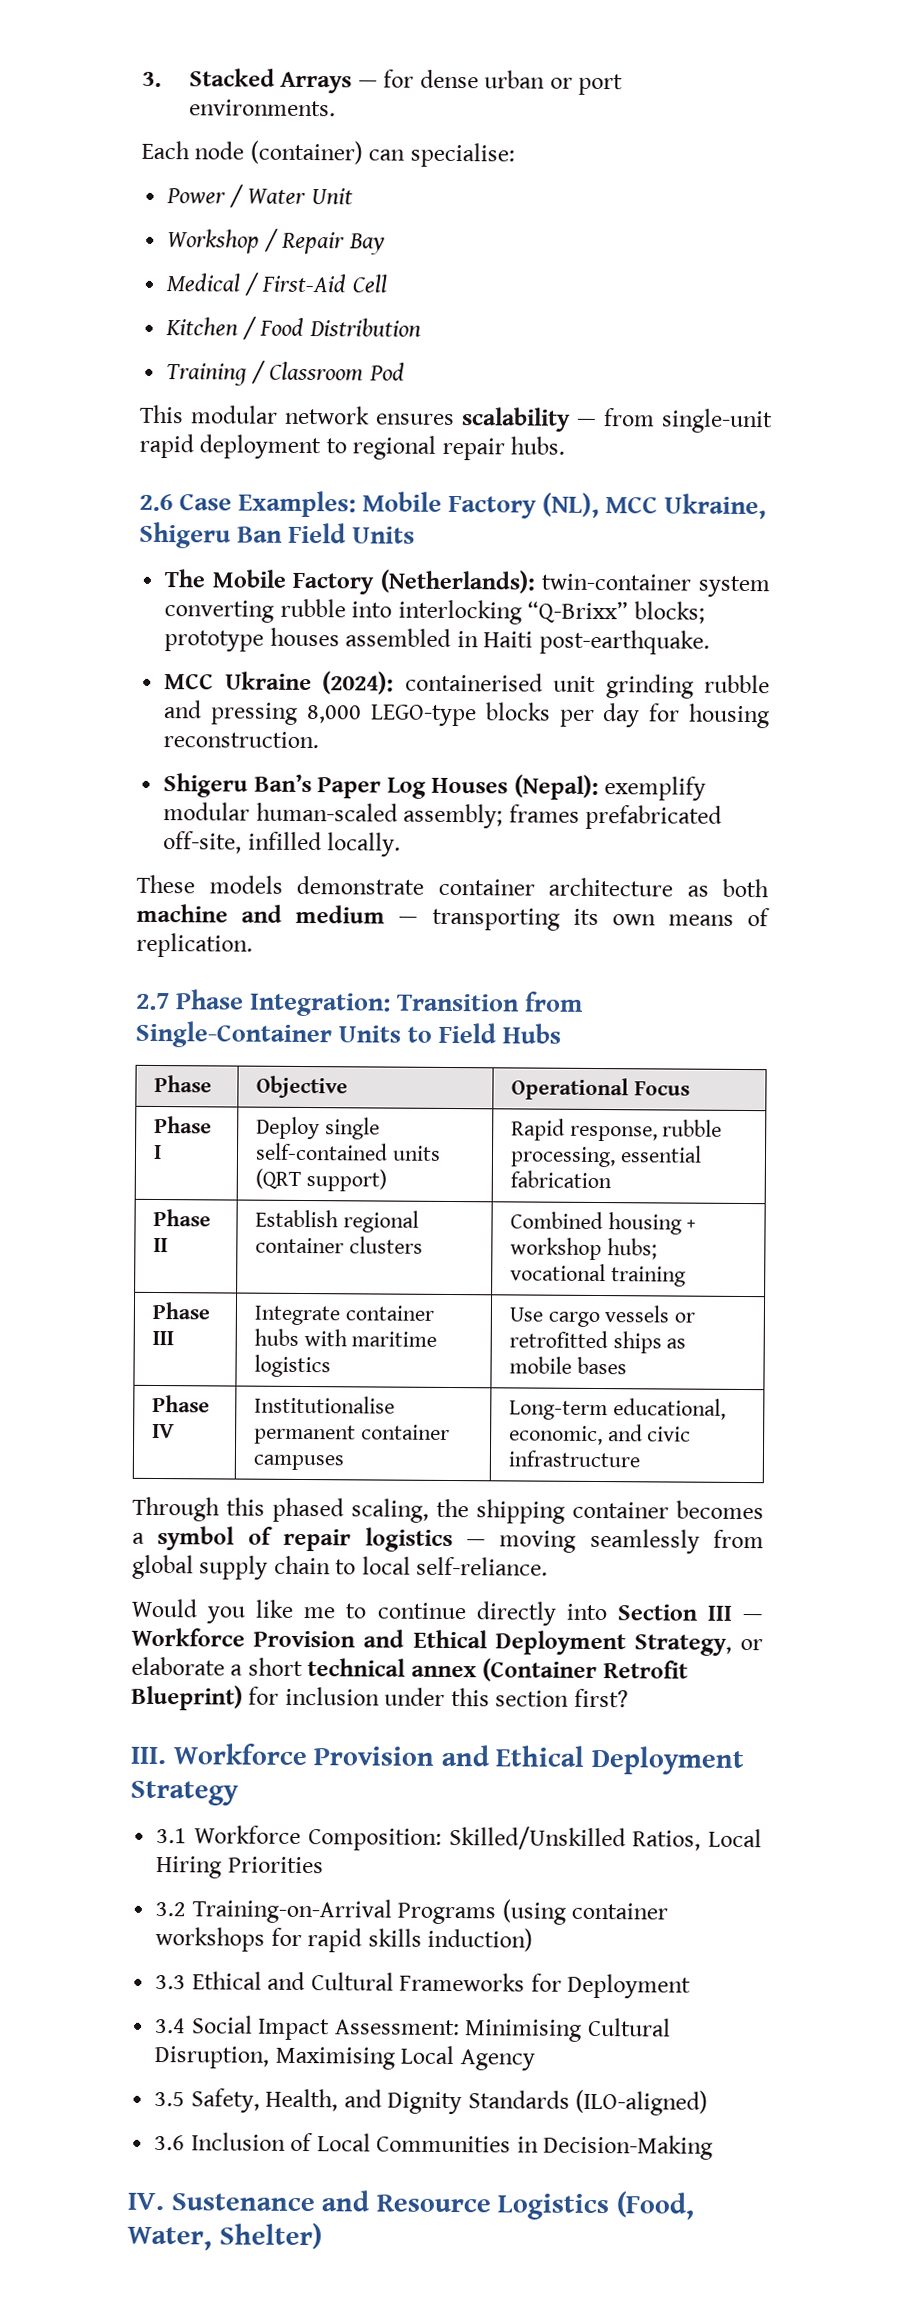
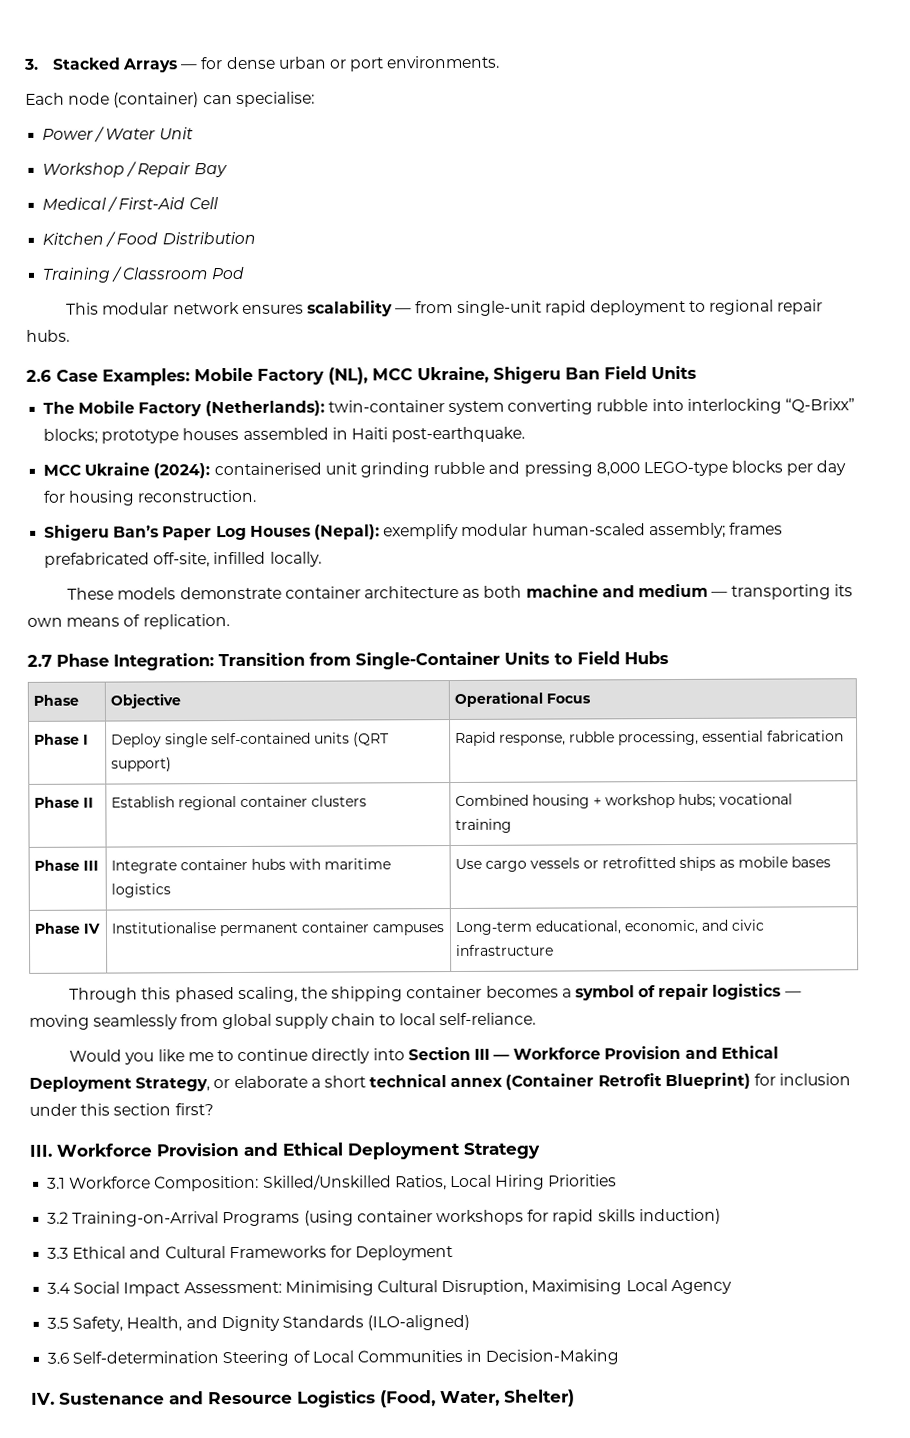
[190,2132,286,2151] Inclusion -> [72,1350,290,1367] Self-determination Steering

